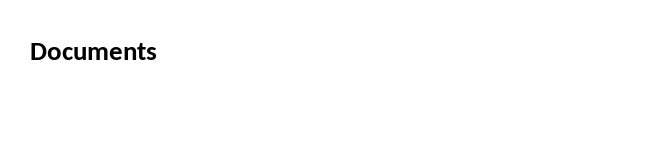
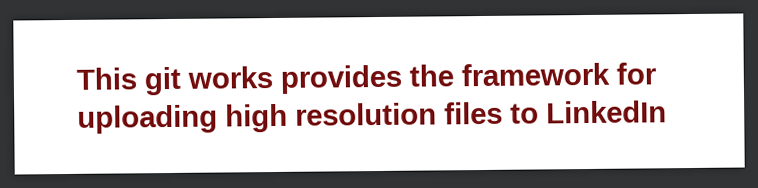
[30,43,157,60] Documents -> [76,62,657,96] [77,100,667,134] This git works provides the framework for uploading high resolution files to LinkedIn

